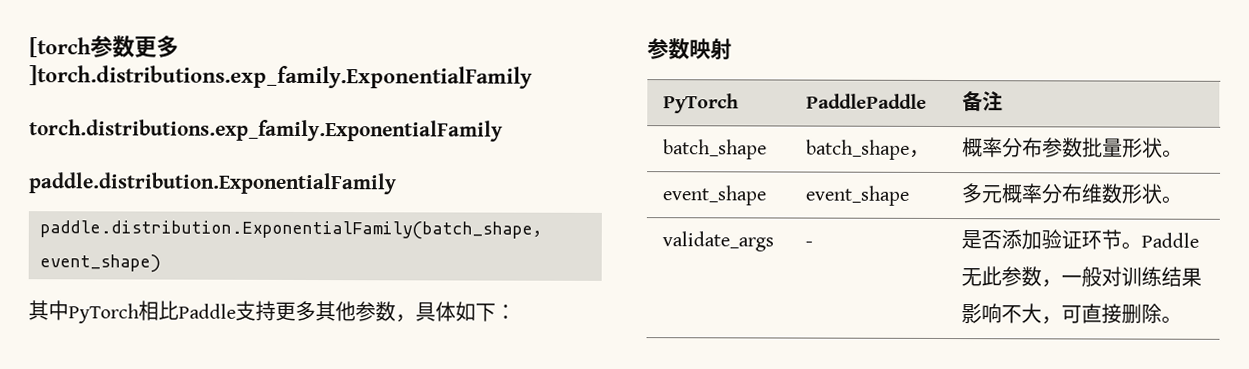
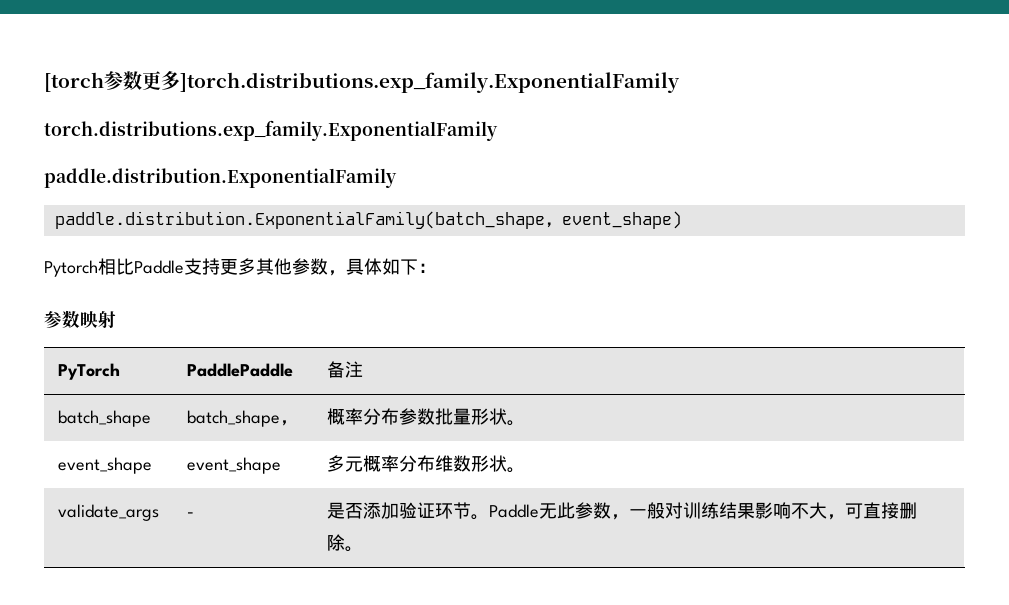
[28,300,139,324] 其中PyTorch -> [44,260,98,277] Pytorch

